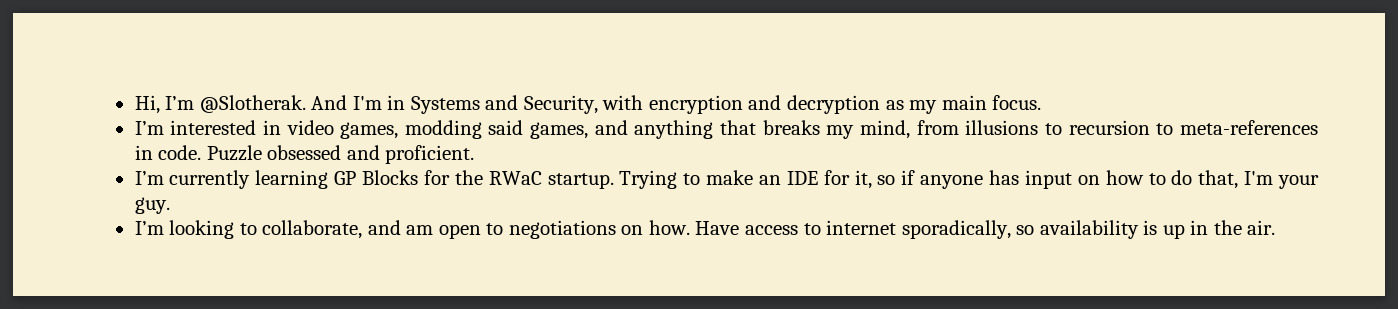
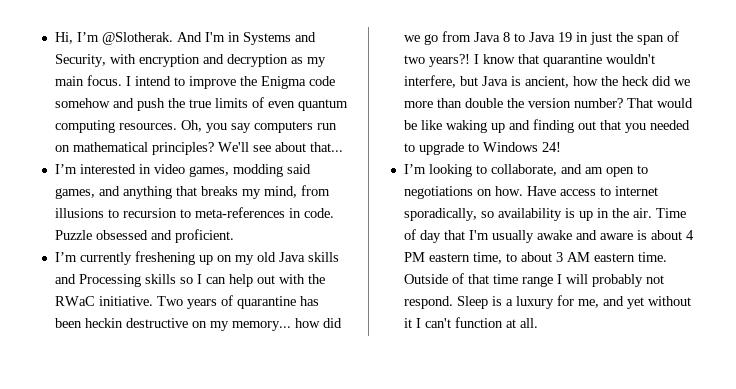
(1042, 102) none -> [125,76,335,89] [54,97,348,111] [54,120,337,133] [54,142,343,155] I intend to improve the Enigma code somehow and push the true limits of even quantum computing resources. Oh, you say computers run on mathematical principles? We'll see about that...
[255,170,1319,189] [134,197,170,214] learning GP Blocks for the RWaC startup. Trying to make an IDE for it, so if anyone has input on how to do that, I'm your guy. -> [134,251,339,265] [54,274,325,287] [54,295,319,309] [54,318,342,331] [403,31,679,45] [403,54,655,67] [403,75,690,88] [403,98,693,108] [403,119,690,133] [403,142,561,155] freshening up on my old Java skills and Processing skills so I can help out with the RWaC initiative. Two years of quarantine has been heckin destructive on my memory... how did we go from Java 8 to Java 19 in just the span of two years?! I know that quarantine wouldn't interfere, but Java is ancient, how the heck did we more than double the version number? That would be like waking up and finding out that you needed to upgrade to Windows 24!
(1276, 227) none -> [655,208,686,218] [403,229,694,243] [403,252,667,264] [403,273,664,287] [403,295,691,309] [403,317,538,328] Time of day that I'm usually awake and aware is about 4 PM eastern time, to about 3 AM eastern time. Outside of that time range I will probably not respond. Sleep is a luxury for me, and yet without it I can't function at all.

